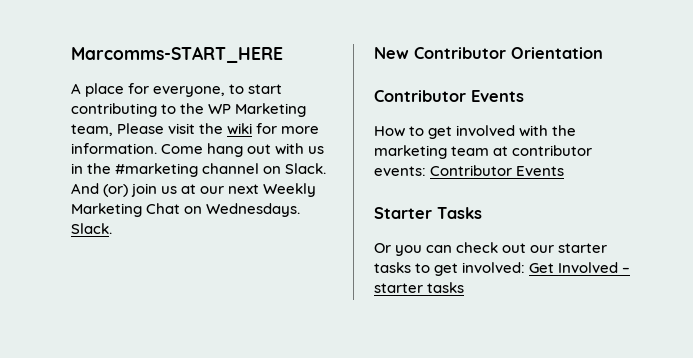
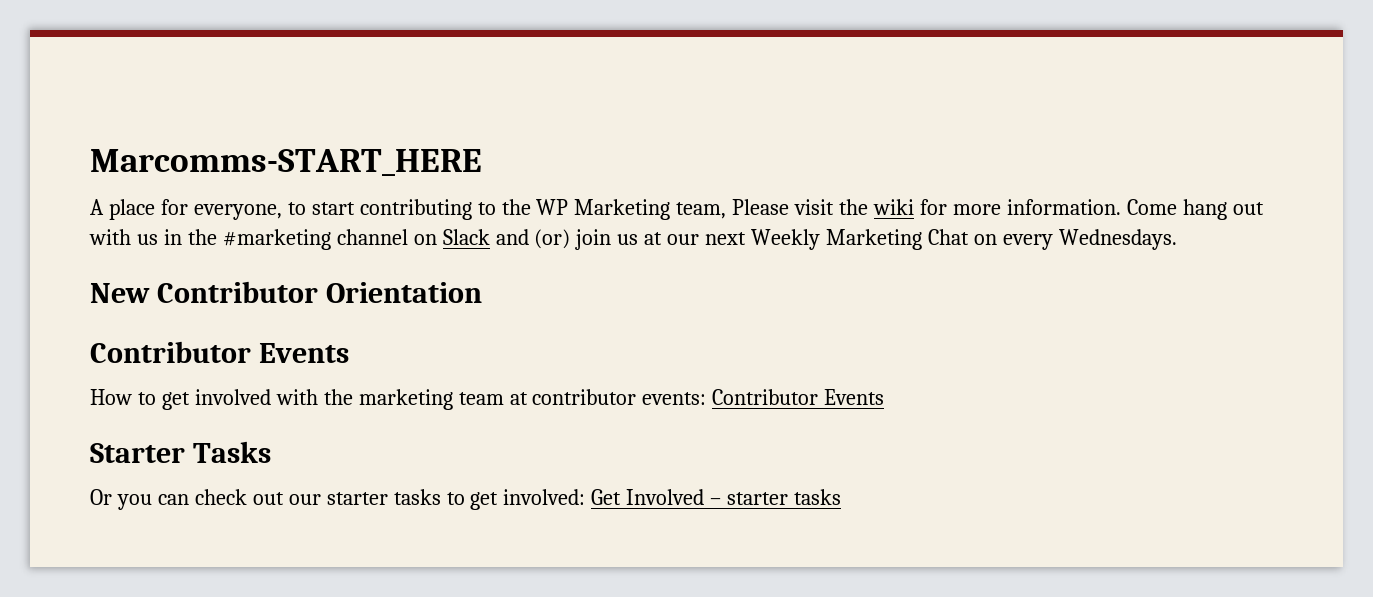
[285,163,327,174] [71,183,99,194] Slack. And -> [442,229,529,245] Slack and
(203, 210) none -> [1002,234,1053,250] every
[71,223,112,234] Slack. -> (1177, 239) none

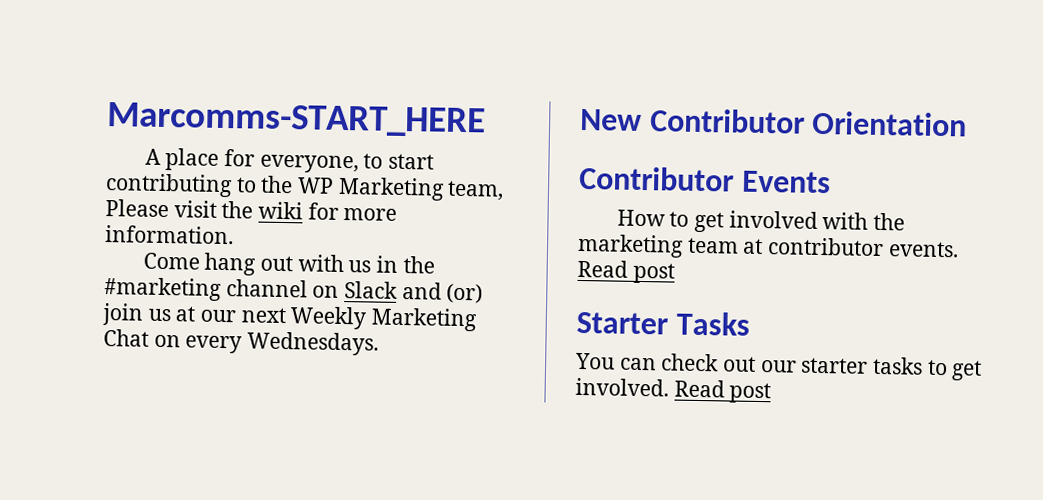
(1121, 207) none -> (234, 235) //
[642,389,885,405] events: Contributor Events -> [887,241,959,258] [577,259,675,284] events. Read post
[90,489,152,510] Or you -> [575,352,615,370] You
[503,489,842,505] involved: Get Involved – starter tasks -> [575,377,772,404] involved. Read post

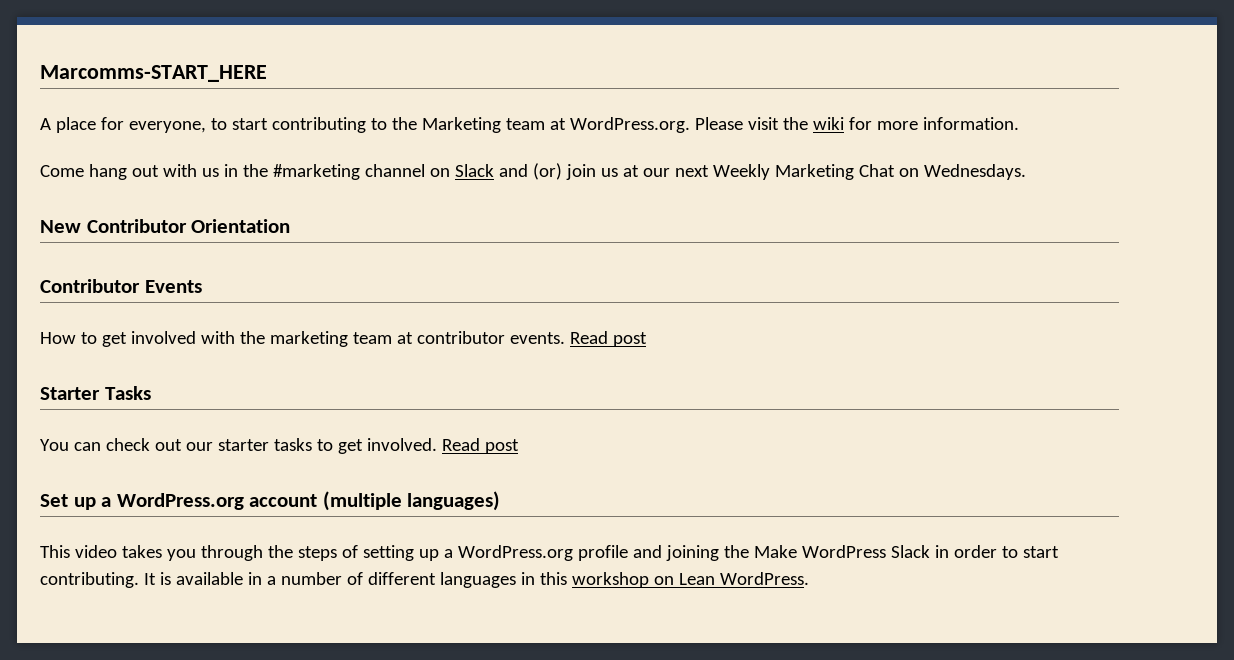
[297,176,505,201] WP Marketing team, -> [421,117,690,133] Marketing team at WordPress.org.
[185,335,243,354] every -> (919, 172) none
(772, 393) none -> [40,491,501,511] [40,545,1059,561] [40,572,809,588] // Set up a WordPress.org account (multiple languages) // This video takes you through the steps of setting up a WordPress.org profile and joining the Make WordPress Slack in order to start contributing. It is available in a number of different languages in this workshop on Lean WordPress.

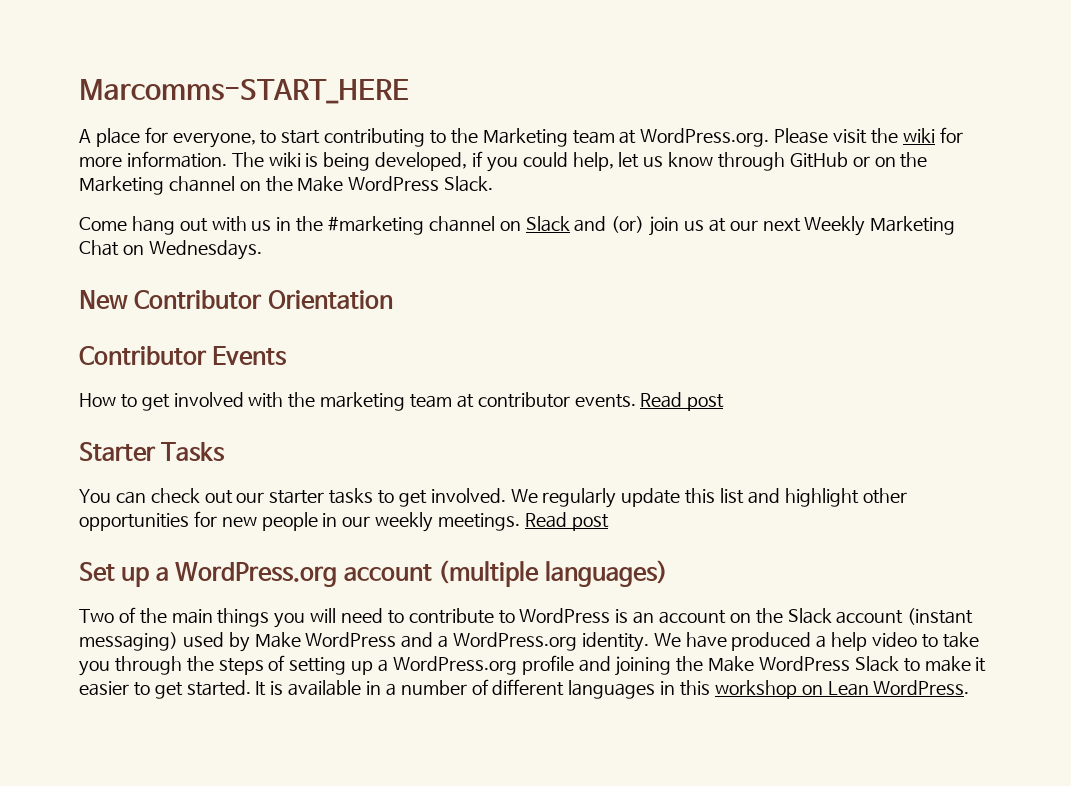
(1019, 123) none -> [231,151,928,172] [79,176,494,195] The wiki is being developed, if you could help, let us know through GitHub or on the Marketing channel on the Make WordPress Slack.
(437, 444) none -> [510,488,907,508] [79,511,521,532] We regularly update this list and highlight other opportunities for new people in our weekly meetings.
[40,545,162,558] This video takes -> [79,607,974,628] [79,632,979,652] Two of the main things you will need to contribute to WordPress is an account on the Slack account (instant messaging) used by Make WordPress and a WordPress.org identity. We have produced a help video to take
[934,545,1059,558] [40,572,139,588] in order to start contributing. -> [903,656,987,672] [79,680,251,699] to make it easier to get started.

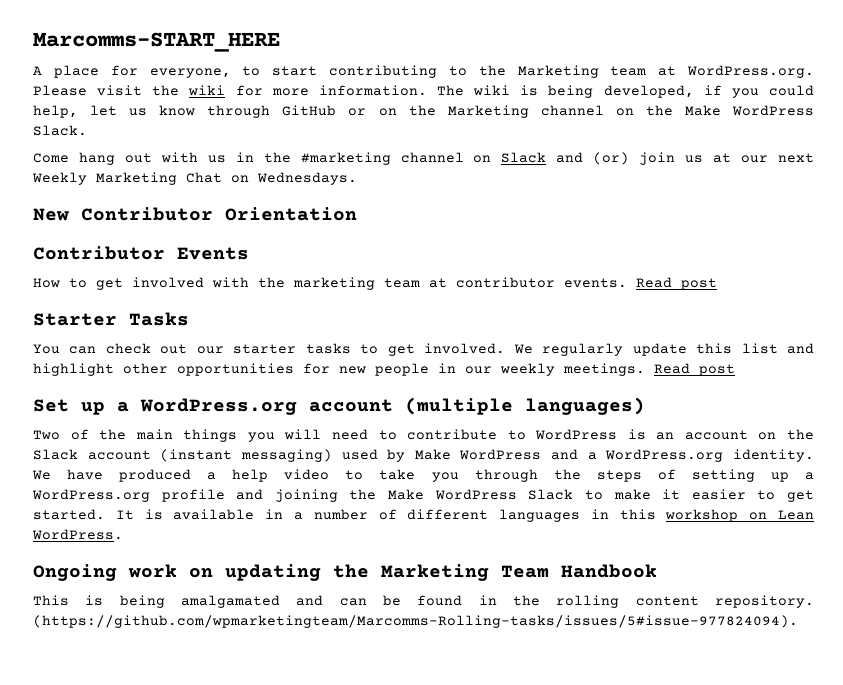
(970, 687) none -> [33,564,657,581] [33,595,814,608] [33,615,798,628] // Ongoing work on updating the Marketing Team Handbook // This is being amalgamated and can be found in the rolling content repository. (https://github.com/wpmarketingteam/Marcomms-Rolling-tasks/issues/5#issue-977824094).

